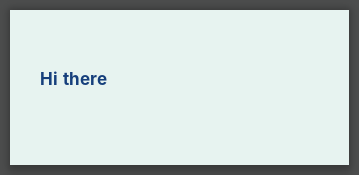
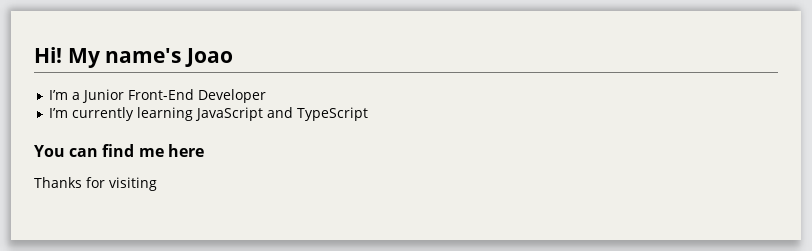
[40,71,107,85] Hi there -> [34,47,233,68] [48,89,266,103] [48,107,368,121] [34,144,204,157] [34,177,157,191] Hi! My name's Joao // I’m a Junior Front-End Developer // I’m currently learning JavaScript and TypeScript // You can find me here // Thanks for visiting

